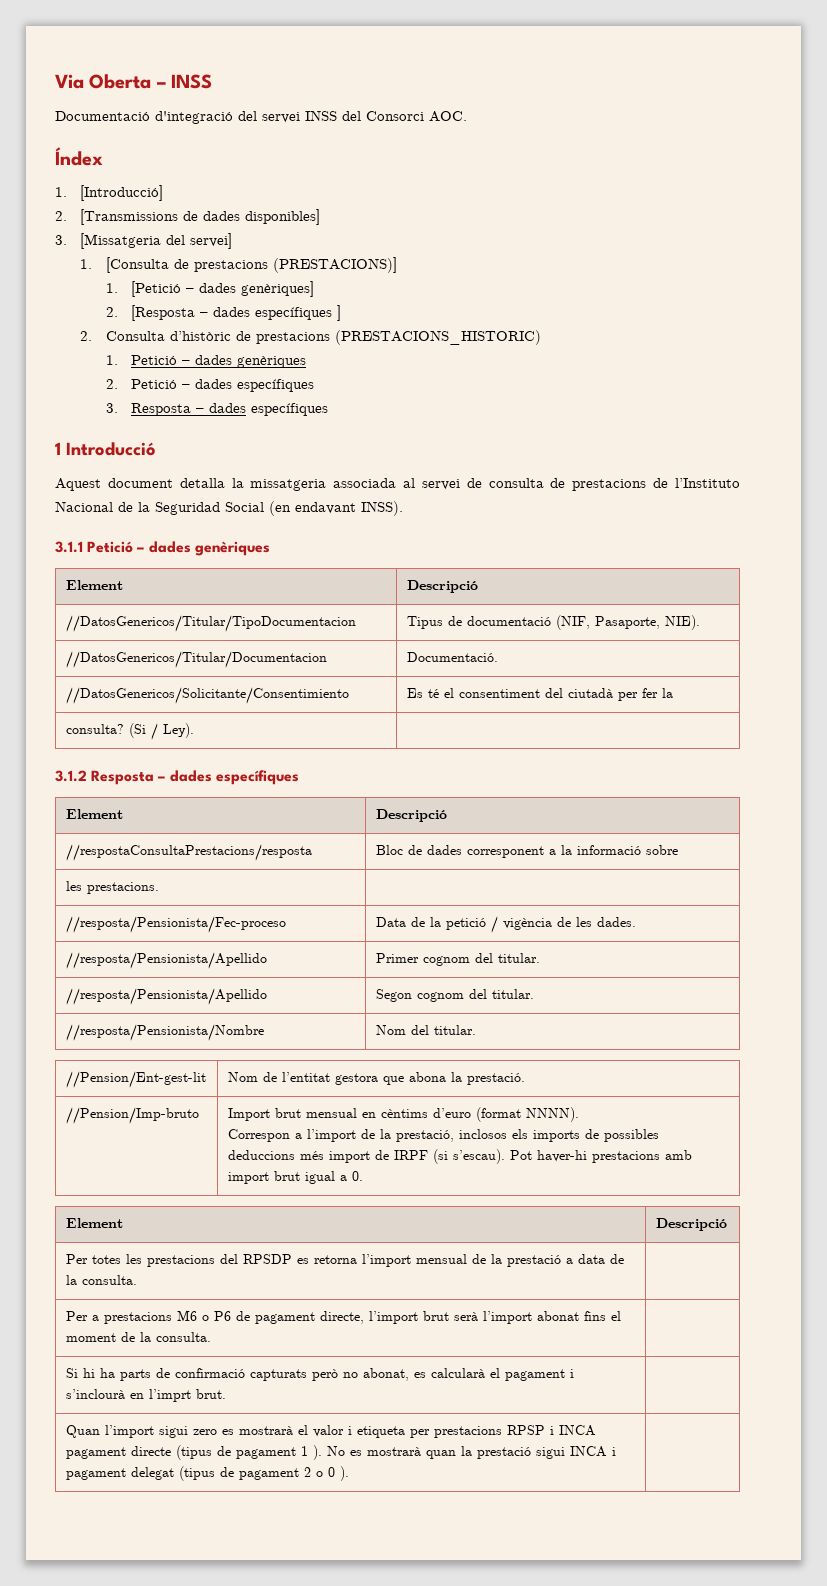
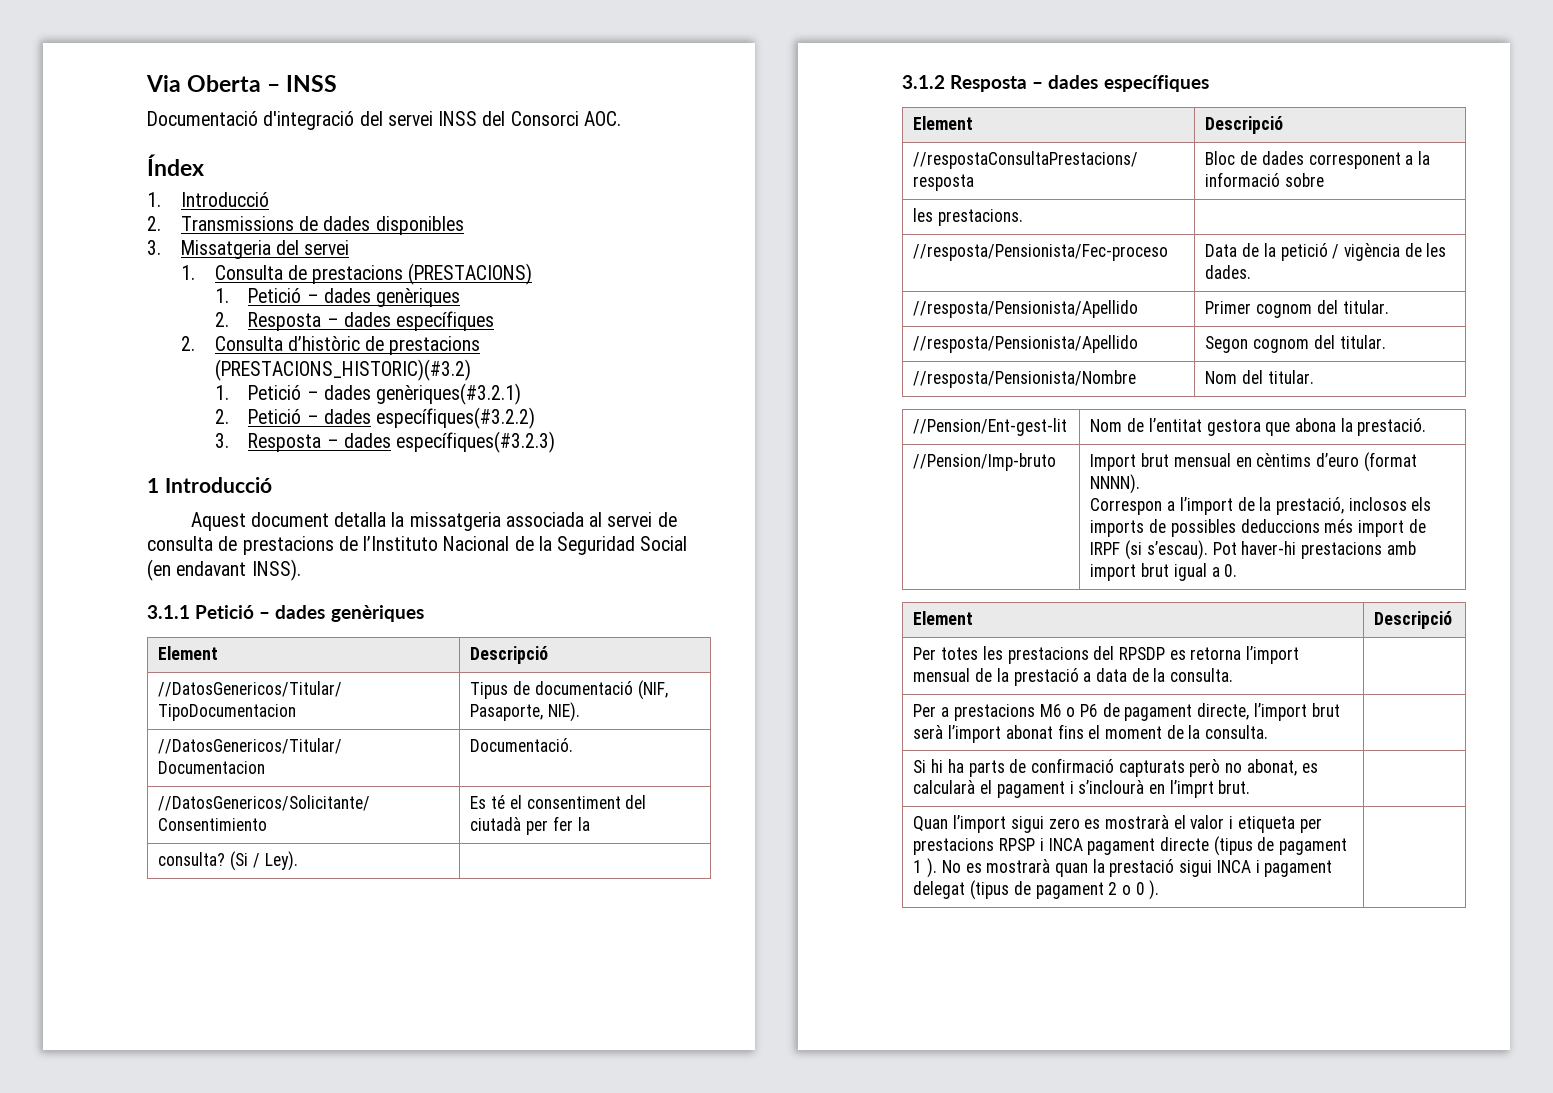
[80,185,164,201] [55,209,321,225] [55,233,233,249] [80,257,397,273] [105,281,315,297] [105,305,342,321] [80,330,541,345] [Introducció] // 2. [Transmissions de dades disponibles] // 3. [Missatgeria del servei] // 1. [Consulta de prestacions (PRESTACIONS)] // 1. [Petició – dades genèriques] // 2. [Resposta – dades específiques ] // 2. Consulta d’històric de prestacions (PRESTACIONS_HISTORIC) -> [180,192,269,207] [147,216,464,235] [147,240,350,259] [180,263,533,285] Introducció // 2. Transmissions de dades disponibles // 3. Missatgeria del servei // 1. Consulta de prestacions (PRESTACIONS)
[131,379,315,392] Petició – dades específiques -> [248,311,495,331] [180,336,481,355] [214,359,471,381] [214,383,522,405] [214,407,536,429] Resposta – dades específiques // 2. Consulta d’històric de prestacions (PRESTACIONS_HISTORIC)(#3.2) // 1. Petició – dades genèriques(#3.2.1) // 2. Petició – dades específiques(#3.2.2)
[251,403,329,416] específiques -> [396,431,556,453] específiques(#3.2.3)

